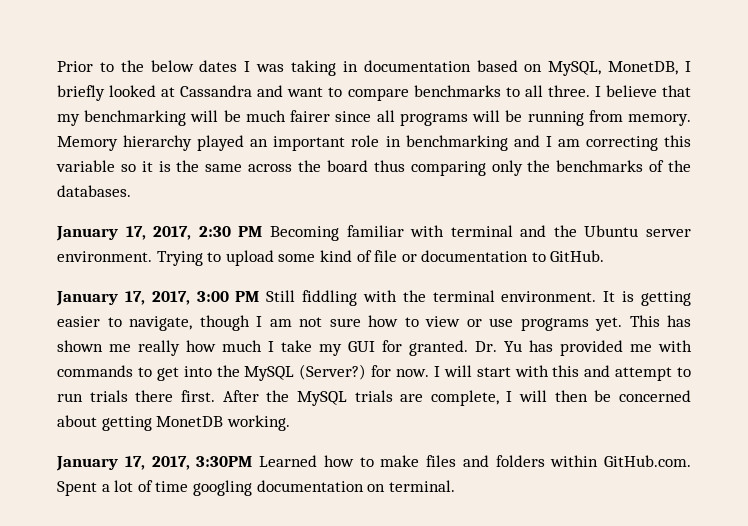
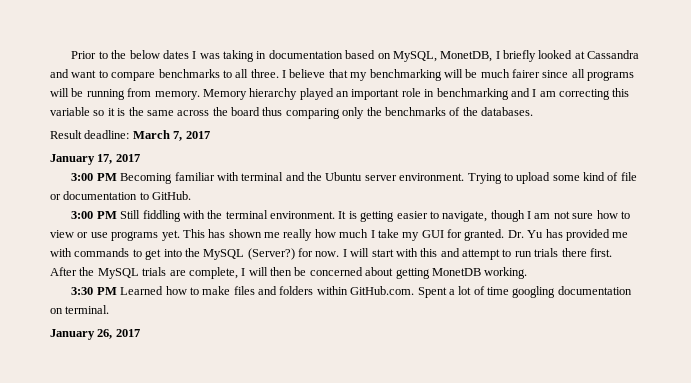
[56,226,231,241] // January 17, 2017, 2:30 -> [50,130,210,141] [50,154,140,165] [71,173,94,181] // Result deadline: March 7, 2017 // January 17, 2017 // 3:00
[56,291,190,306] January 17, 2017, -> (192, 195) none
[56,456,253,471] January 17, 2017, 3:30PM -> [71,287,117,295] 3:30 PM
(455, 486) none -> [50,329,140,340] // January 26, 2017

